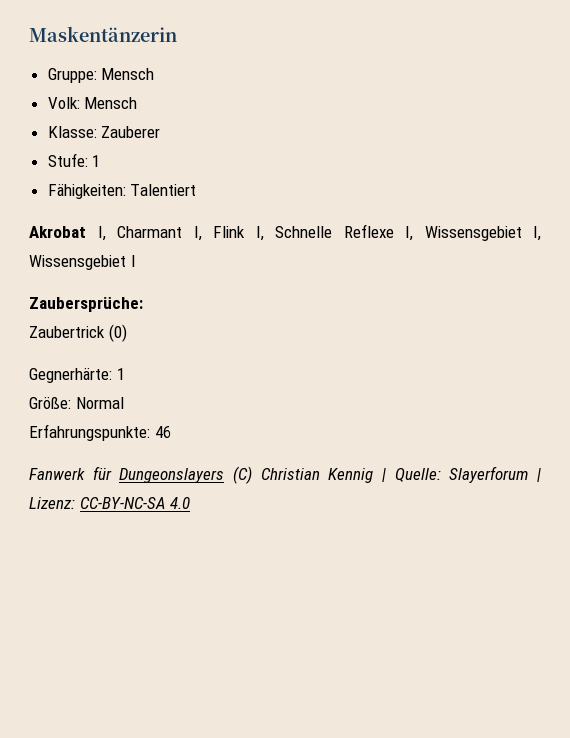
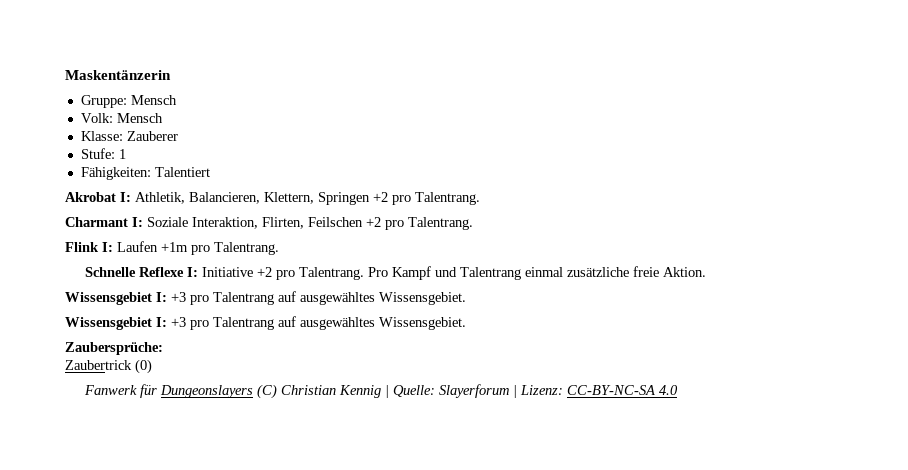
[97,224,541,241] [29,255,136,270] [29,297,143,312] [29,324,127,342] [29,368,125,383] [29,397,124,409] [29,424,171,441] I, Charmant I, Flink I, Schnelle Reflexe I, Wissensgebiet I, Wissensgebiet I // Zaubersprüche: // Zaubertrick (0) // Gegnerhärte: 1 // Größe: Normal // Erfahrungspunkte: 46 -> [120,192,480,205] [65,217,473,230] [65,241,279,255] [84,266,706,280] [65,291,466,305] [65,316,466,330] [65,342,163,355] [65,359,152,374] I: Athletik, Balancieren, Klettern, Springen +2 pro Talentrang. // Charmant I: Soziale Interaktion, Flirten, Feilschen +2 pro Talentrang. // Flink I: Laufen +1m pro Talentrang. // Schnelle Reflexe I: Initiative +2 pro Talentrang. Pro Kampf und Talentrang einmal zusätzliche freie Aktion. // Wissensgebiet I: +3 pro Talentrang auf ausgewähltes Wissensgebiet. // Wissensgebiet I: +3 pro Talentrang auf ausgewähltes Wissensgebiet. // Zaubersprüche: // Zaubertrick (0)

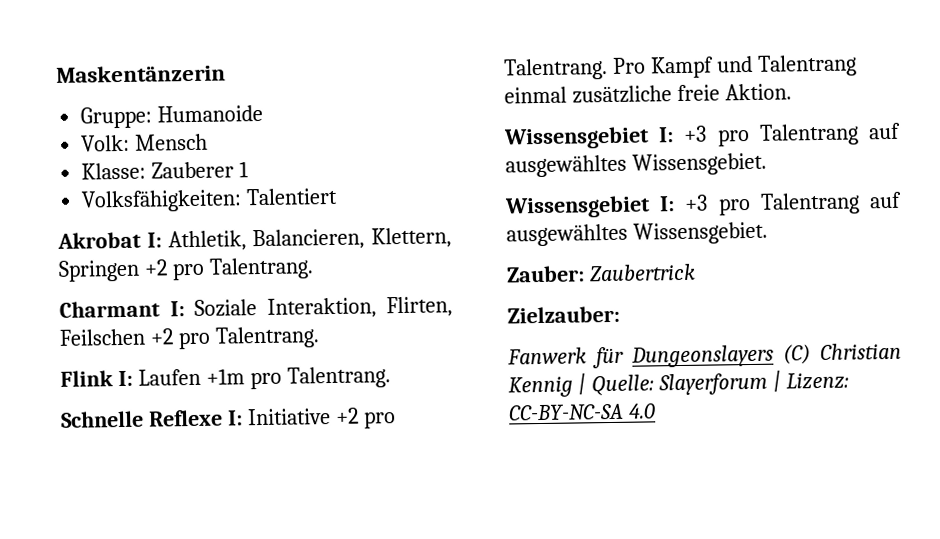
[130,95,177,105] Mensch -> [157,104,264,123] Humanoide
[80,148,115,159] // Stufe: -> (235, 170) none
[80,167,151,180] Fähigkeiten: -> [81,189,243,213] Volksfähigkeiten:
[65,342,163,355] [65,359,152,374] Zaubersprüche: // Zaubertrick (0) -> [506,263,696,283] [507,305,620,324] Zauber: Zaubertrick // Zielzauber:

